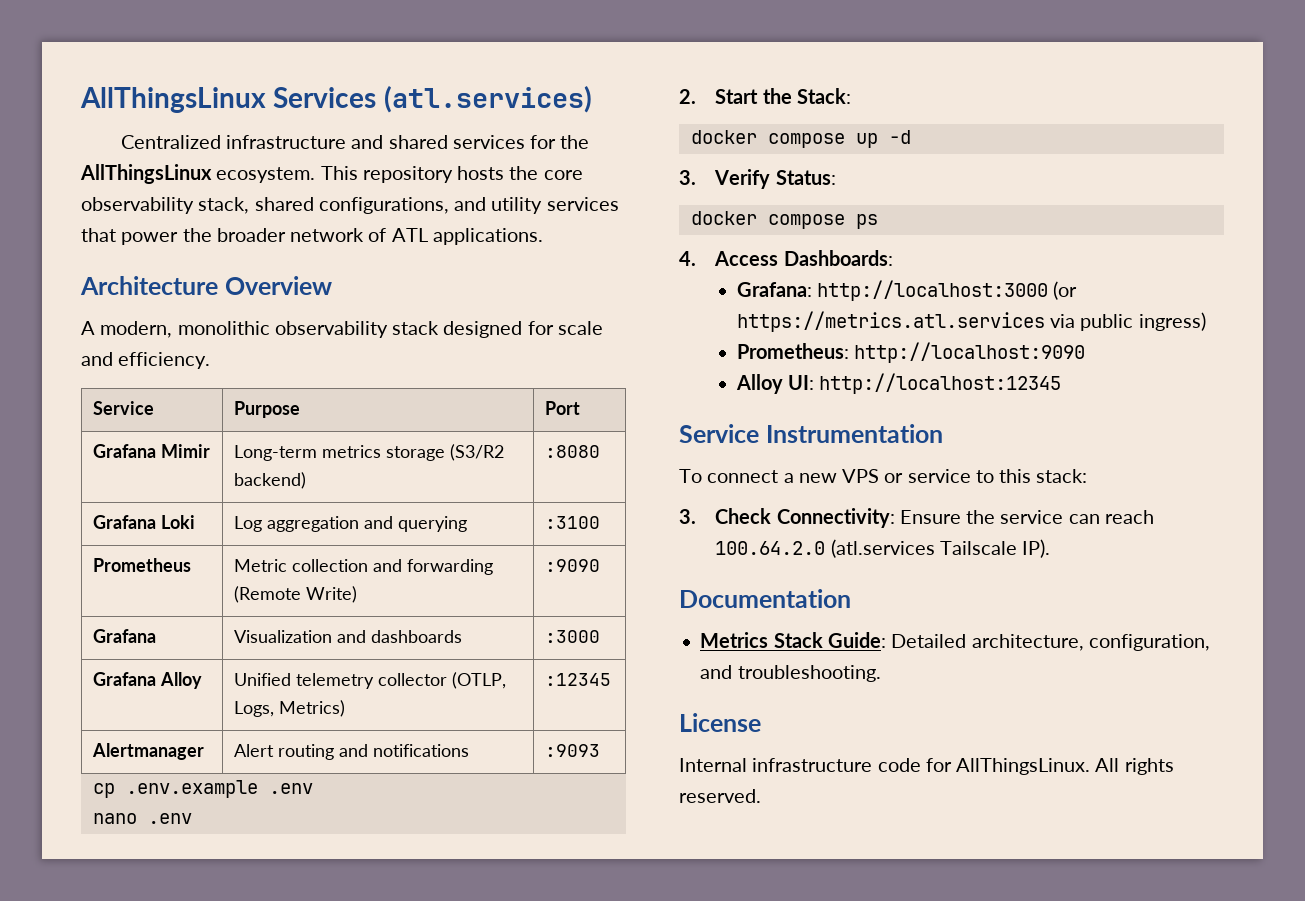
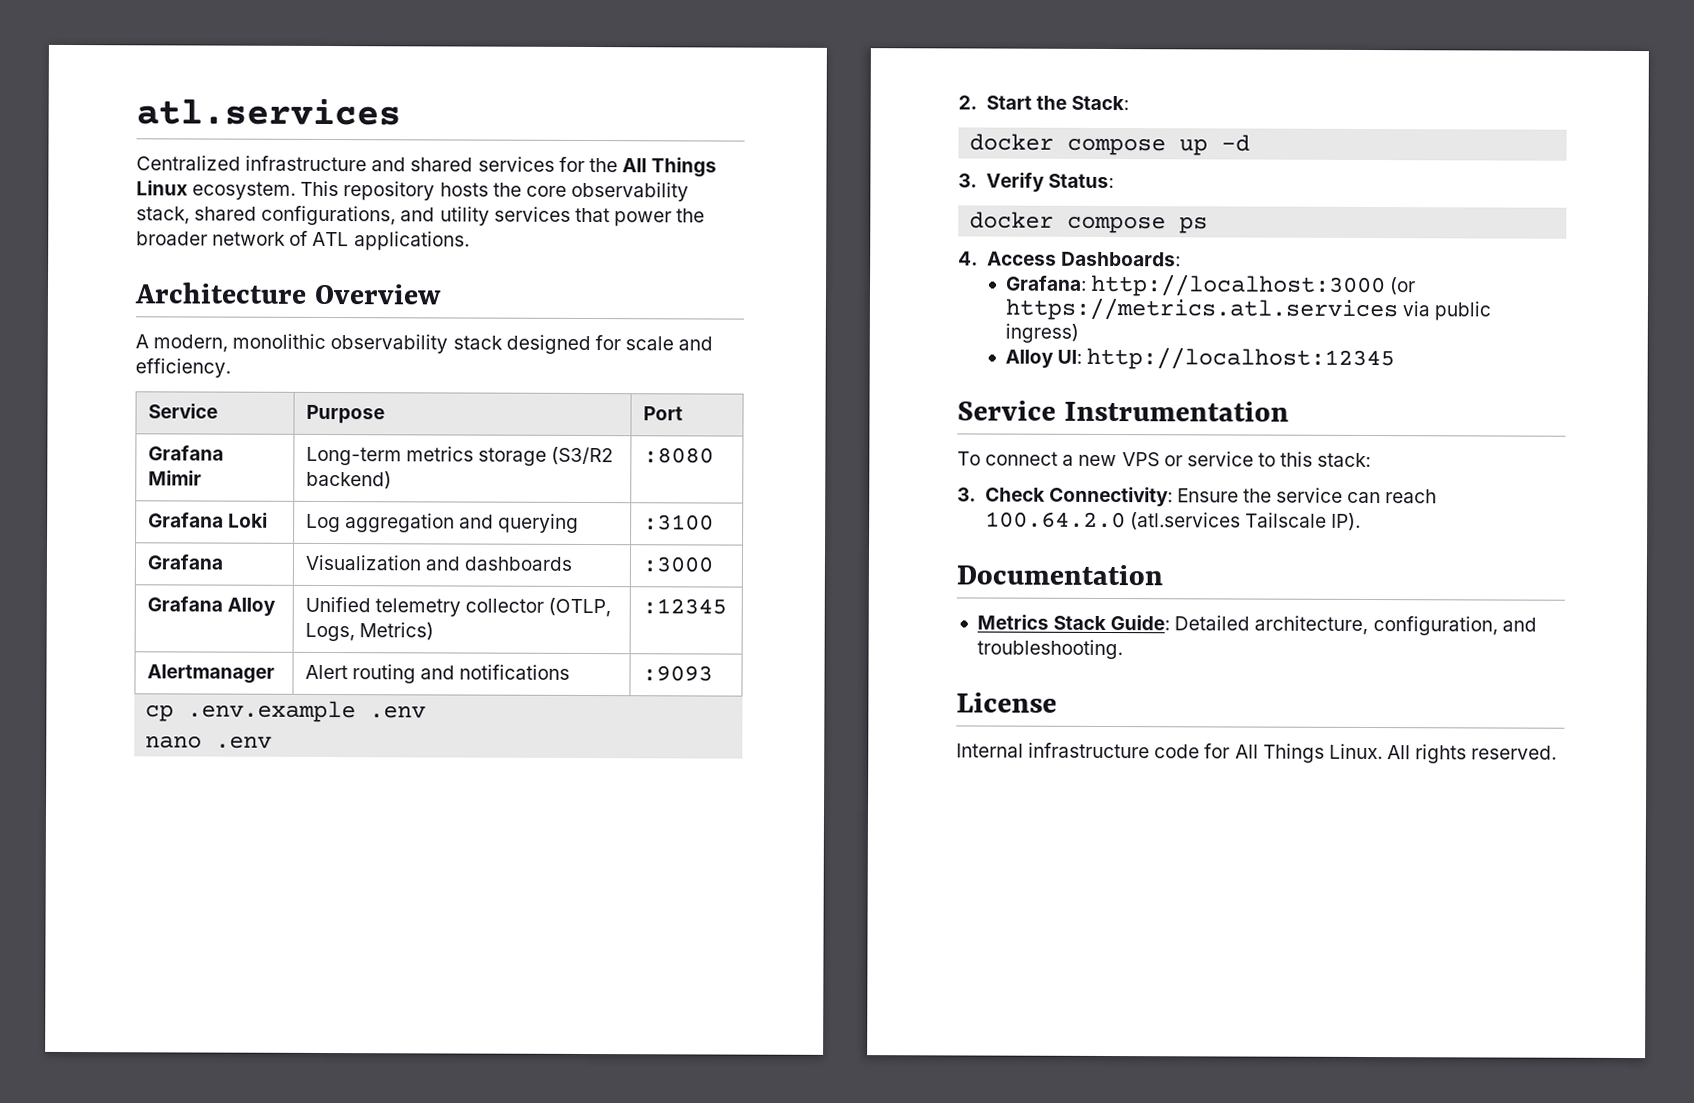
[80,86,592,113] AllThingsLinux Services (atl.services) -> [136,98,401,126] atl.services
[80,164,212,184] AllThingsLinux -> [621,157,718,178] [136,180,188,196] All Things Linux
[93,558,192,572] [234,559,494,575] [234,586,358,603] [545,559,601,572] // Prometheus | Metric collection and forwarding (Remote Write) | :9090 -> (715, 522) none
[736,342,1086,363] // Prometheus: http://localhost:9090 -> (1079, 333) none
[956,758,1091,775] AllThingsLinux. -> [1234,743,1383,763] All Things Linux.

